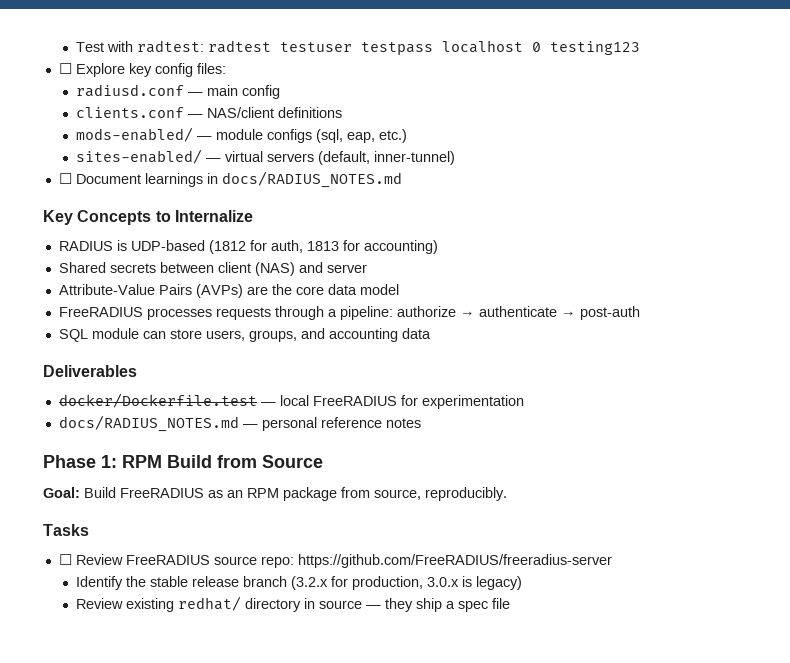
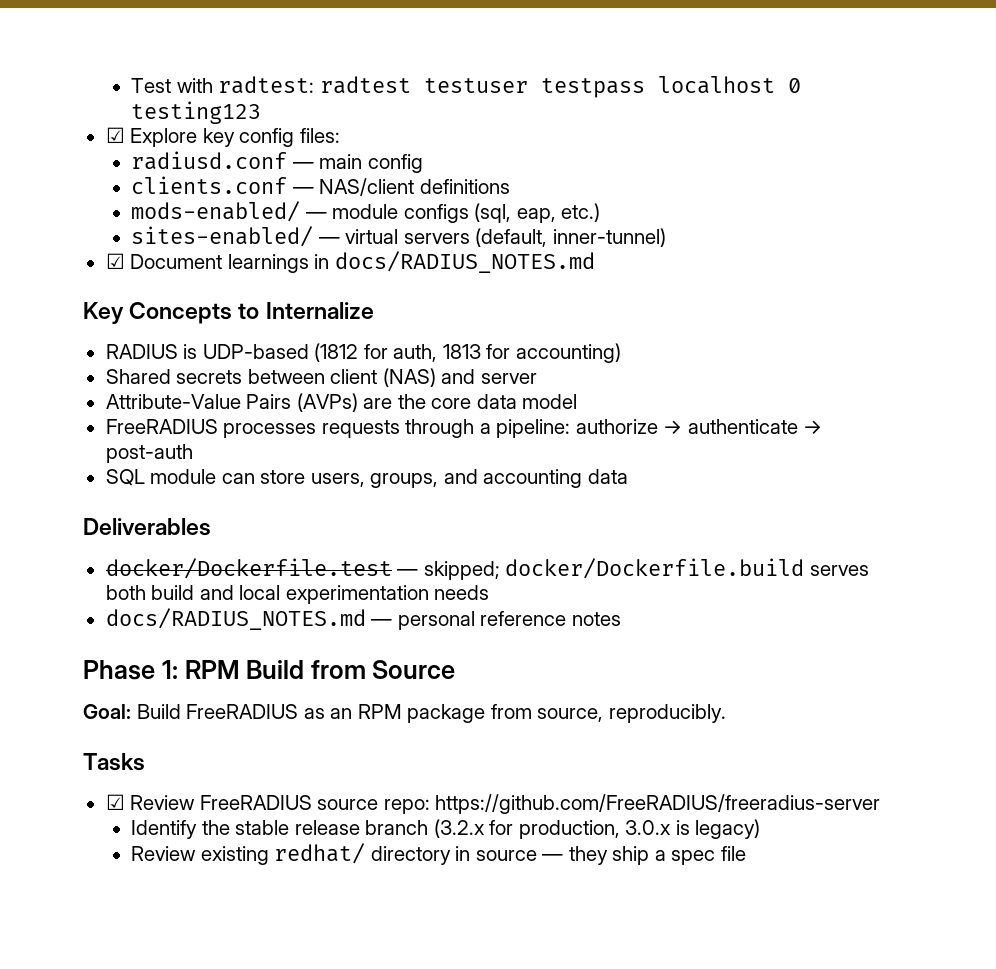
[58,63,72,74] ☐ -> [105,127,125,143] ☑
[58,173,72,184] ☐ -> [105,253,125,269] ☑
[279,395,418,406] local FreeRADIUS for -> [423,558,869,580] [105,585,281,600] skipped; docker/Dockerfile.build serves both build and local
(524, 402) none -> [434,585,490,600] needs
[58,554,72,565] ☐ -> [105,794,125,810] ☑

